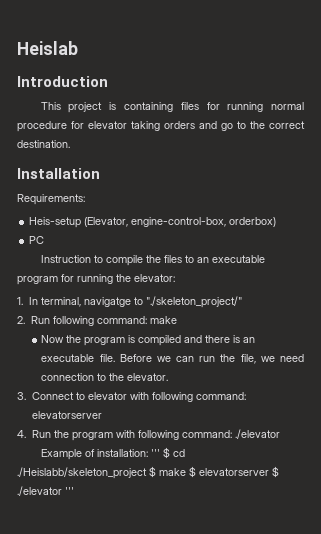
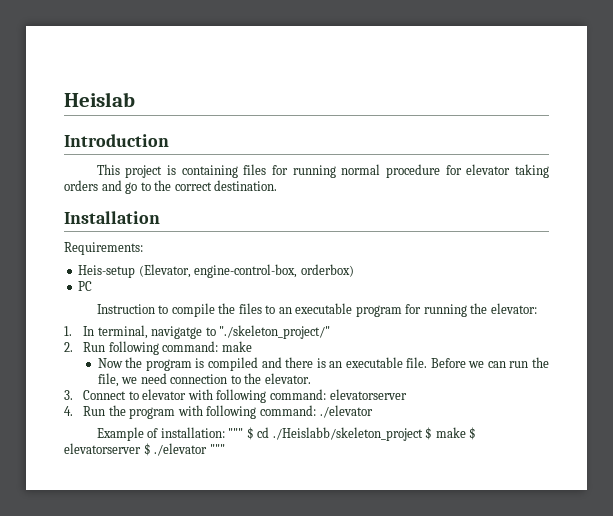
[150,449,160,457] ''' -> [228,428,244,438] """
[65,487,74,495] ''' -> [209,444,225,454] """

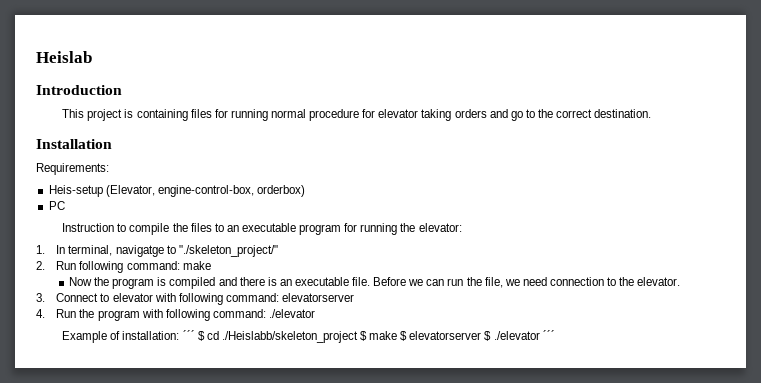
[228,428,244,438] """ -> [182,330,195,340] ´´´
[209,444,225,454] """ -> [542,330,555,340] ´´´

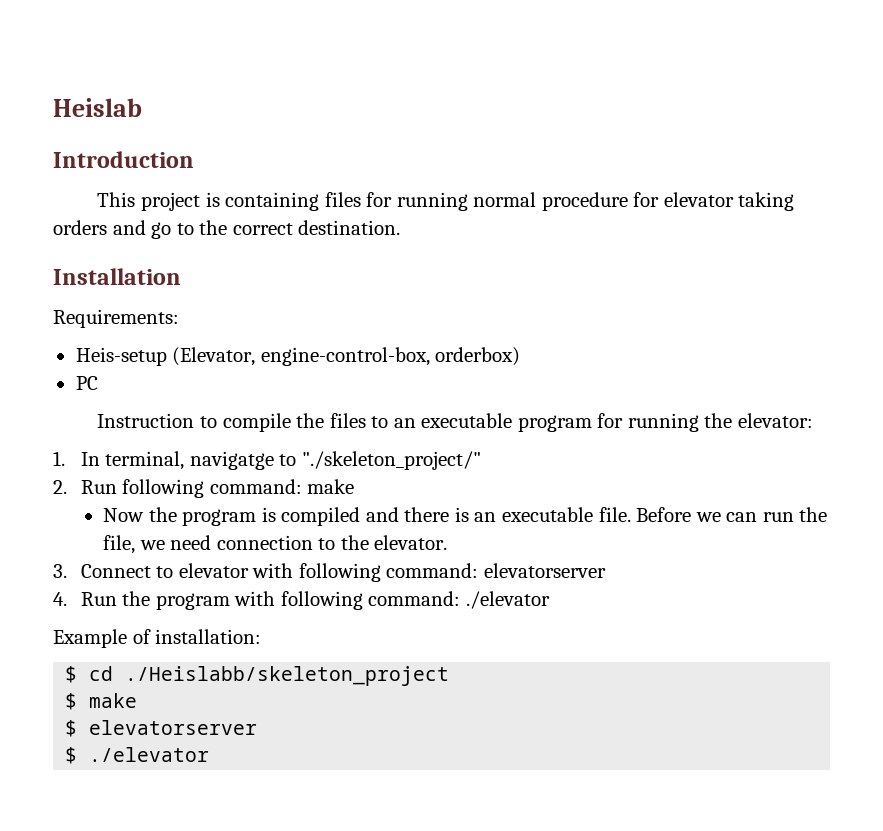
[182,330,195,340] ´´´ -> (262, 636) //
(358, 337) none -> (450, 676) //
(398, 335) none -> (138, 700) //
(482, 335) none -> (258, 727) //
[542,330,555,340] ´´´ -> (210, 754) none

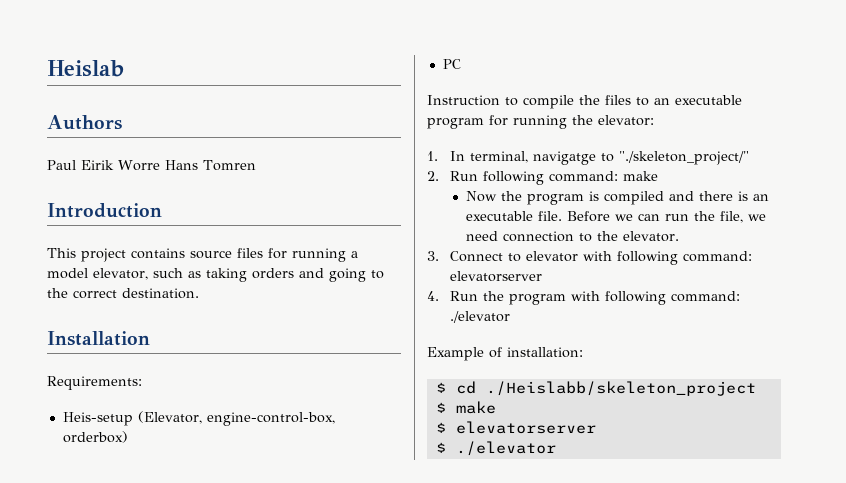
(142, 107) none -> [47,115,122,130] [47,160,256,171] // Authors // Paul Eirik Worre Hans Tomren
[205,192,320,211] is containing -> [131,248,232,259] contains source
[473,192,734,211] normal procedure for elevator -> [351,251,358,258] [47,268,201,280] a model elevator, such as
[151,222,172,239] go -> [329,268,366,282] going

